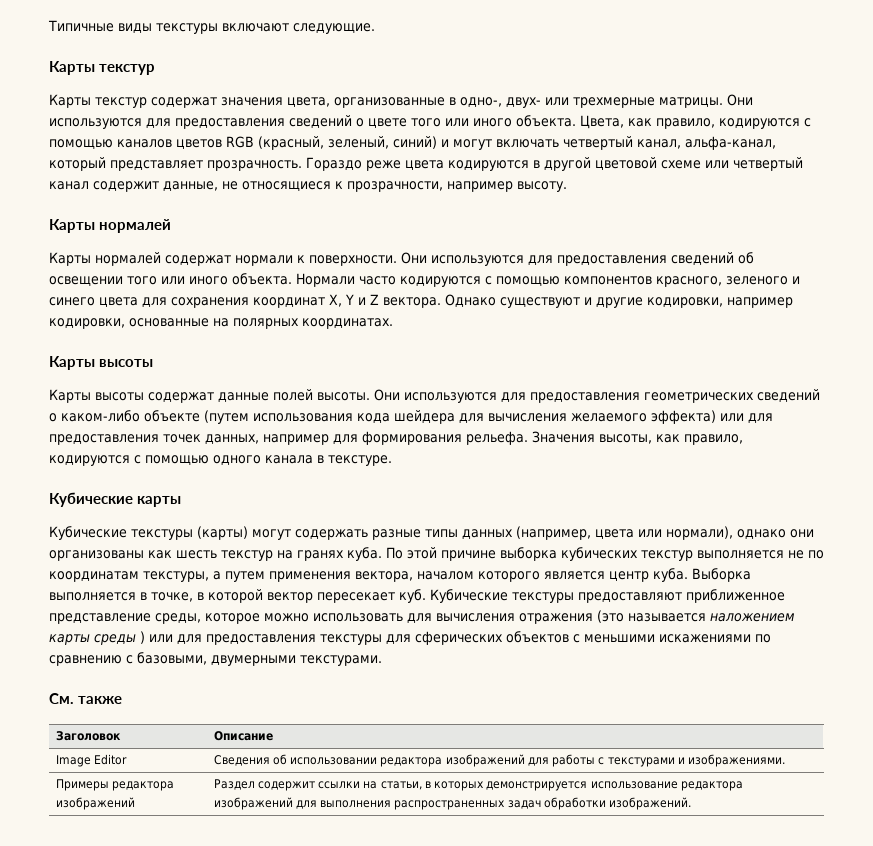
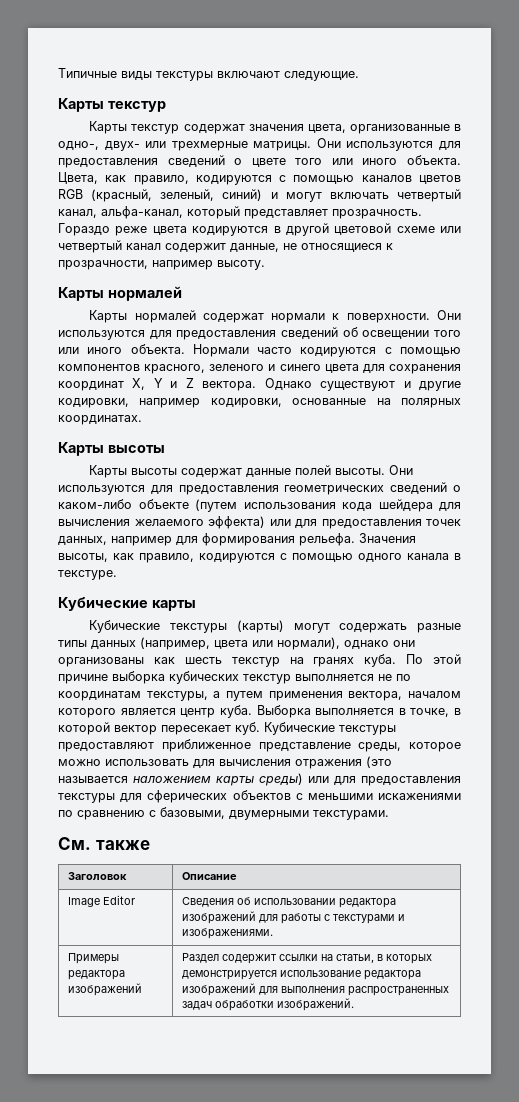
[94,631,145,645] среды ) -> [259,773,303,786] среды)

